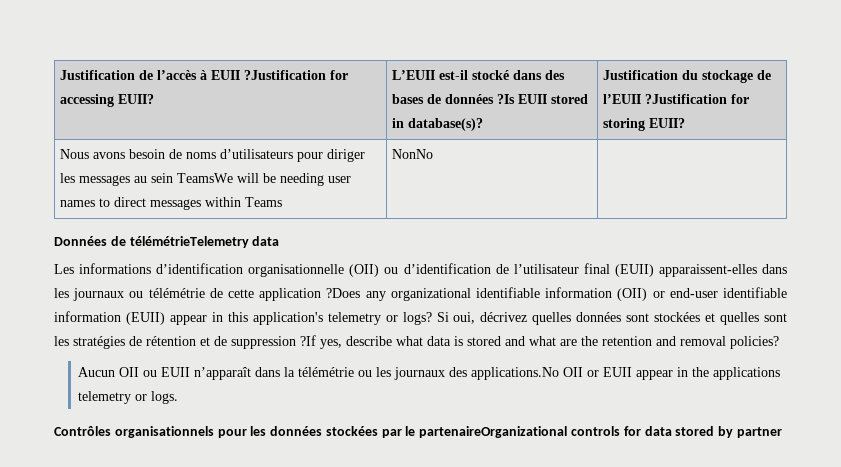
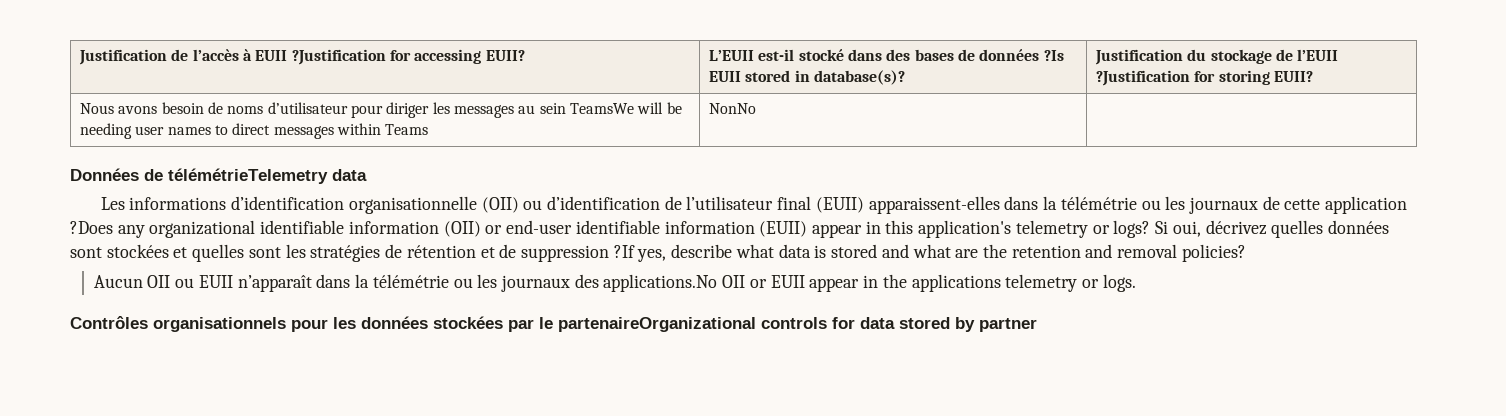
[219,149,293,159] d’utilisateurs -> [267,102,348,114] d’utilisateur
[54,288,205,301] les journaux ou télémétrie -> [1043,196,1258,214] la télémétrie ou les journaux

